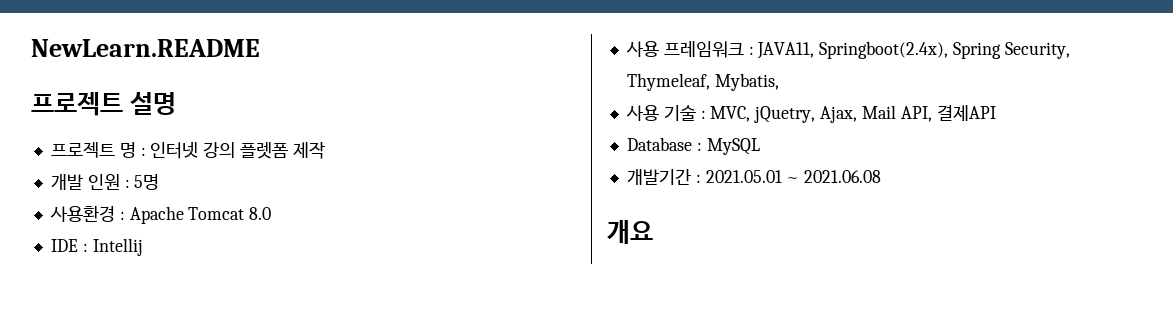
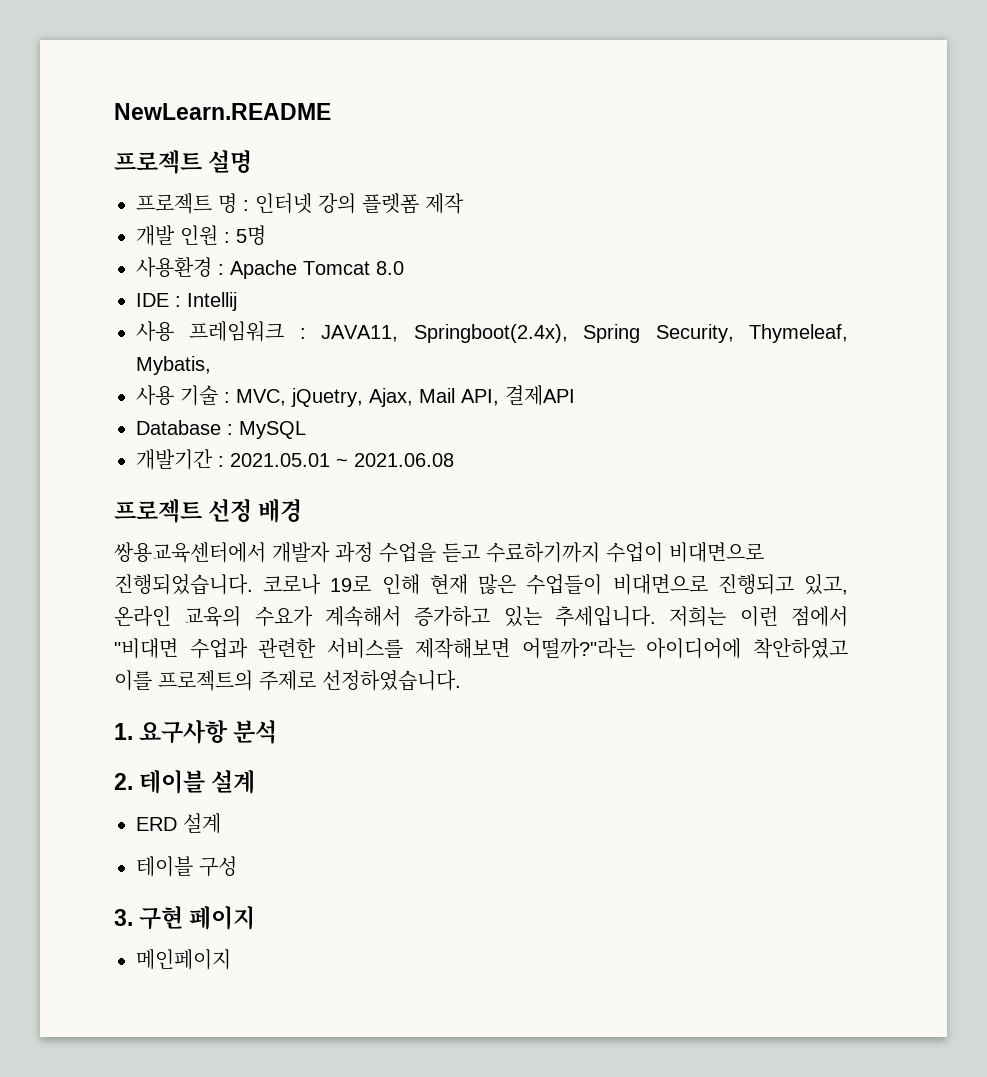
[607,220,653,244] 개요 -> [114,499,303,523] [114,542,764,563] [114,574,848,595] [114,606,849,627] [114,638,848,659] [114,670,461,691] [114,720,278,744] [114,770,256,794] [136,813,221,834] [136,856,237,877] [114,906,256,930] [136,949,231,970] 프로젝트 선정 배경 // 쌍용교육센터에서 개발자 과정 수업을 듣고 수료하기까지 수업이 비대면으로 진행되었습니다. 코로나 19로 인해 현재 많은 수업들이 비대면으로 진행되고 있고, 온라인 교육의 수요가 계속해서 증가하고 있는 추세입니다. 저희는 이런 점에서 "비대면 수업과 관련한 서비스를 제작해보면 어떨까?"라는 아이디어에 착안하였고 이를 프로젝트의 주제로 선정하였습니다. // 1. 요구사항 분석 // 2. 테이블 설계 // ERD 설계 // 테이블 구성 // 3. 구현 페이지 // 메인페이지

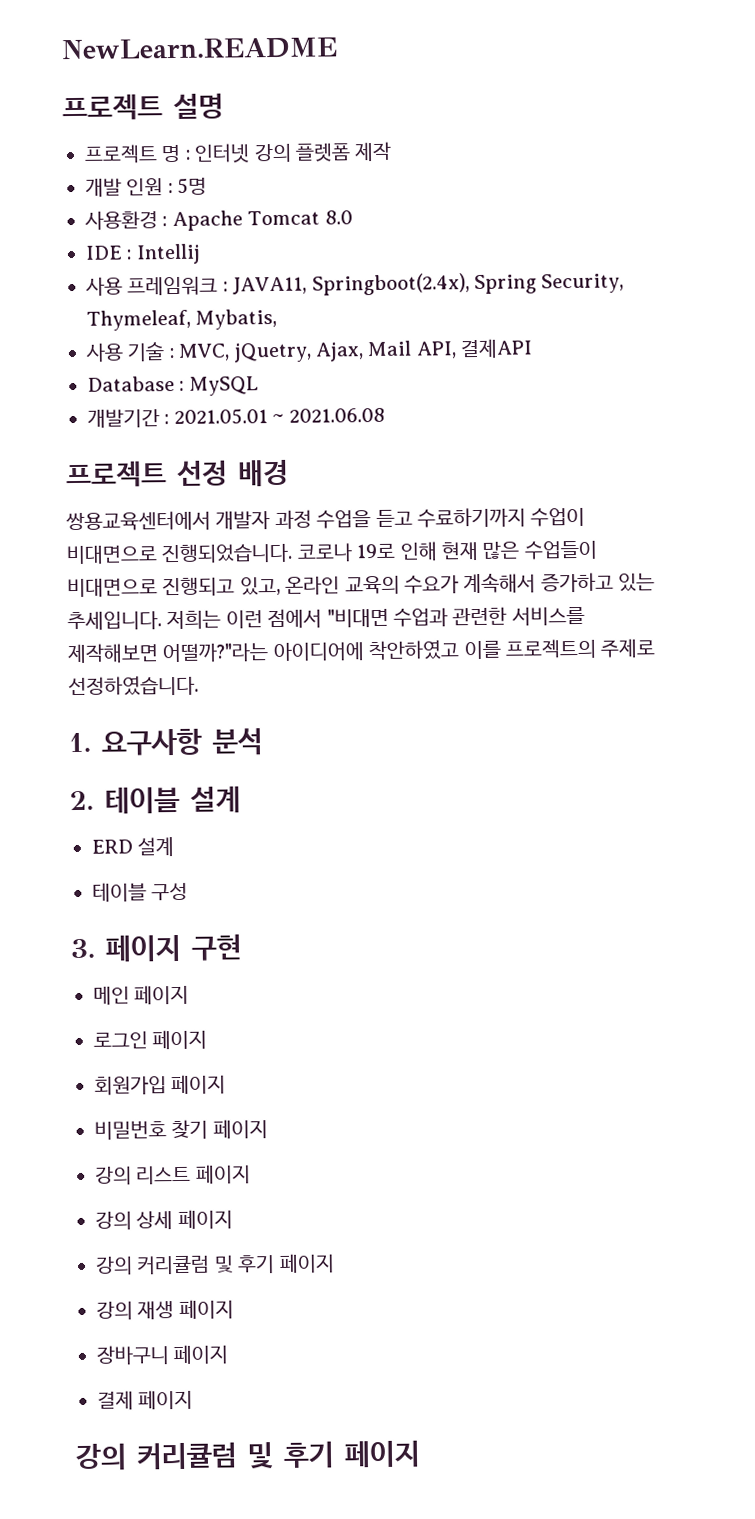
(133, 917) none -> [105,934,181,962] 페이지
[189,906,256,930] [136,949,231,970] 페이지 // 메인페이지 -> [93,984,190,1005] [93,1029,208,1050] [94,1074,227,1096] [94,1119,268,1140] [95,1164,251,1185] [95,1209,233,1230] [95,1253,335,1275] [96,1299,234,1320] [96,1344,230,1365] [97,1389,194,1410] [75,1440,421,1471] // 메인 페이지 // 로그인 페이지 // 회원가입 페이지 // 비밀번호 찾기 페이지 // 강의 리스트 페이지 // 강의 상세 페이지 // 강의 커리큘럼 및 후기 페이지 // 강의 재생 페이지 // 장바구니 페이지 // 결제 페이지 // 강의 커리큘럼 및 후기 페이지

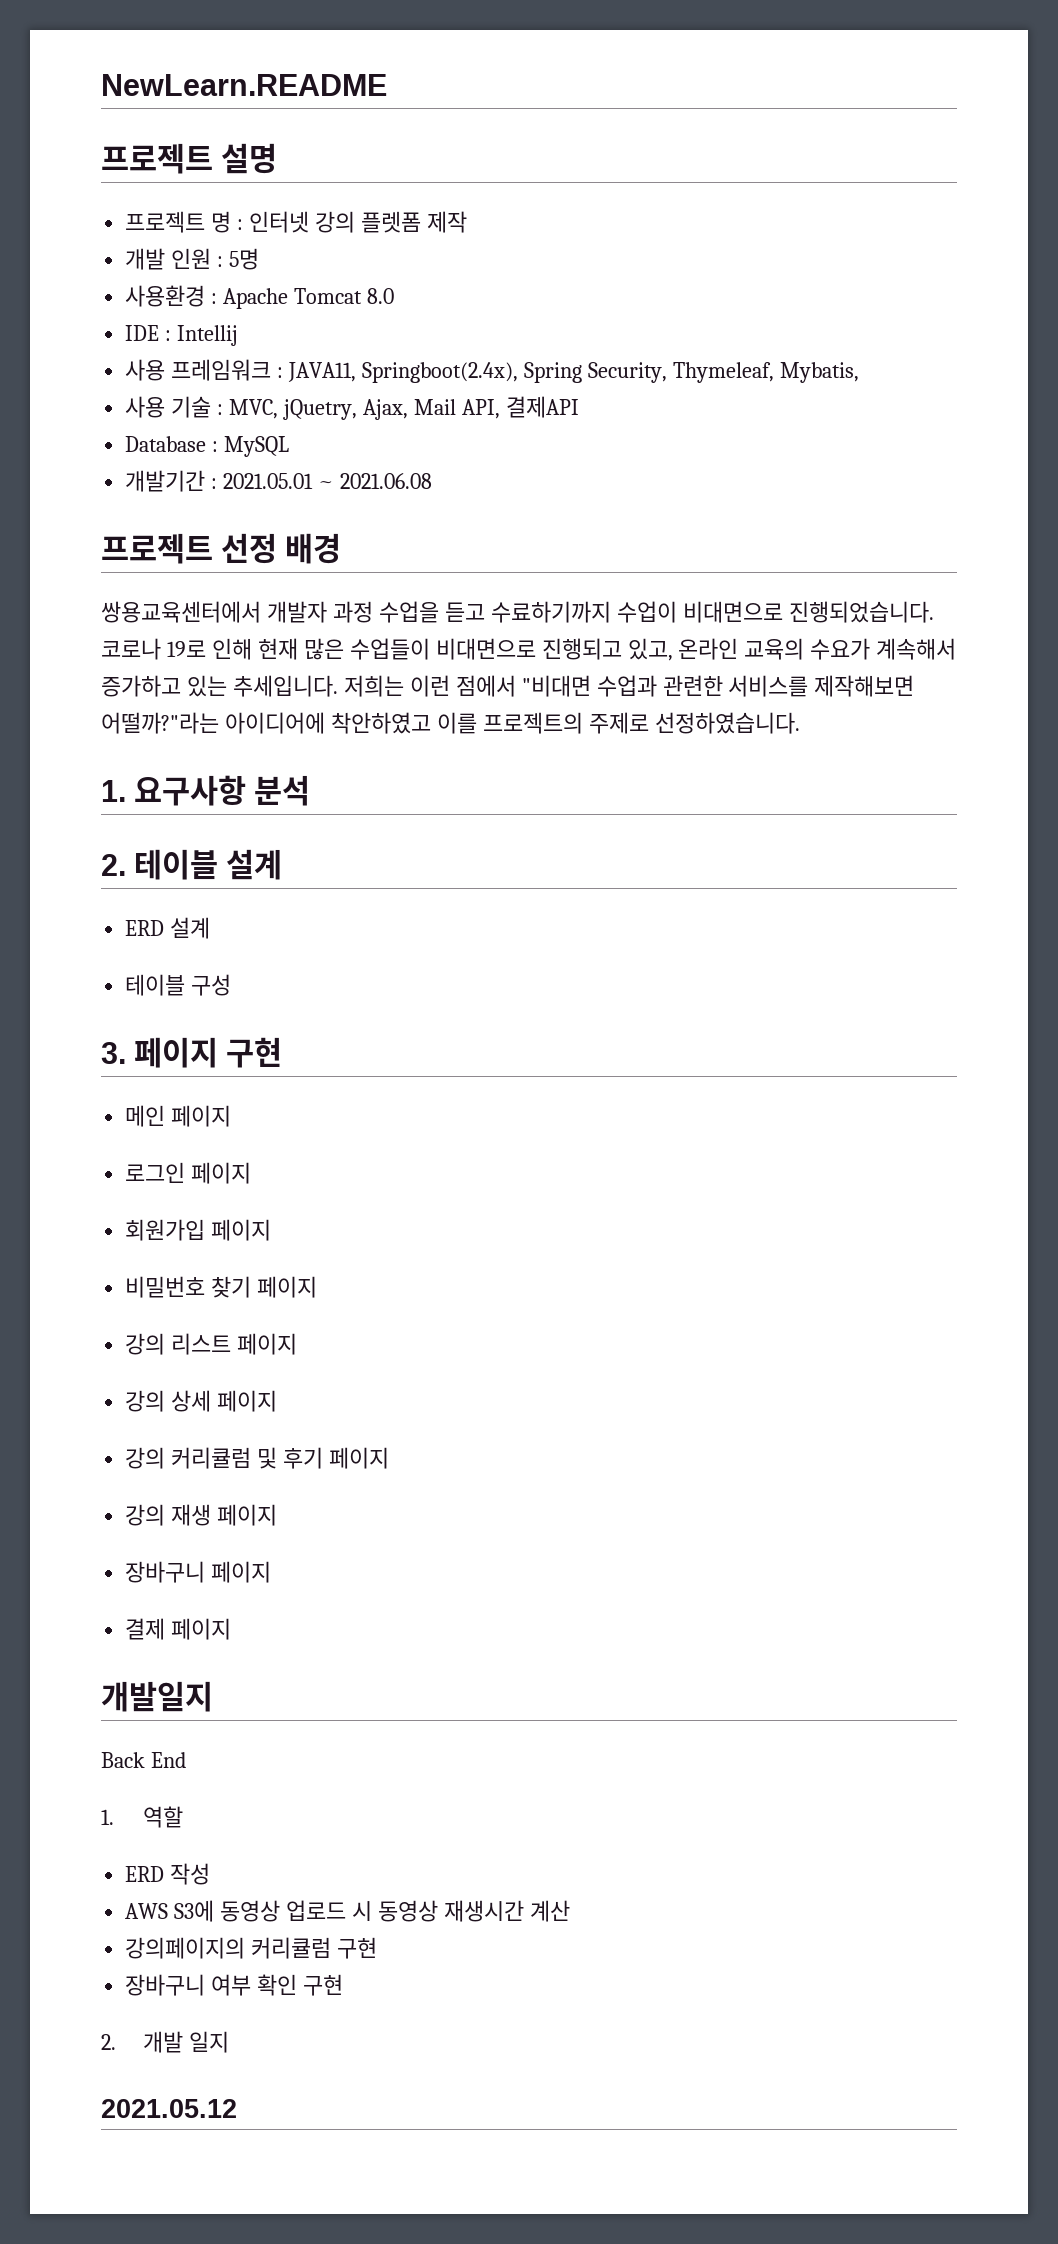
[75,1440,421,1471] 강의 커리큘럼 및 후기 페이지 -> [101,1681,213,1712] [101,1752,186,1768] [101,1806,184,1828] [125,1863,211,1885] [125,1900,570,1922] [125,1937,378,1959] [125,1974,344,1996] [101,2031,230,2053] [101,2099,237,2118] 개발일지 // Back End // 1. 역할 // ERD 작성 // AWS S3에 동영상 업로드 시 동영상 재생시간 계산 // 강의페이지의 커리큘럼 구현 // 장바구니 여부 확인 구현 // 2. 개발 일지 // 2021.05.12

